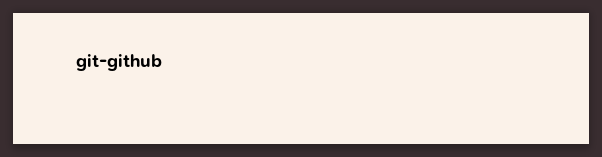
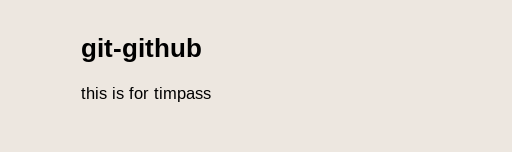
(162, 62) none -> [81,87,211,102] // this is for timpass

